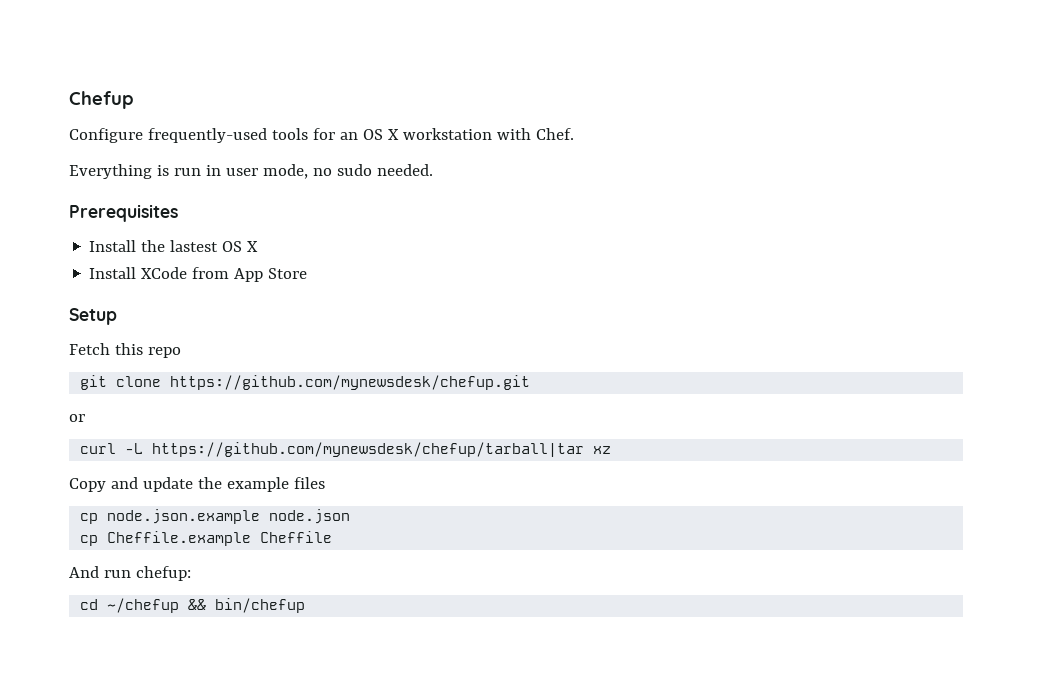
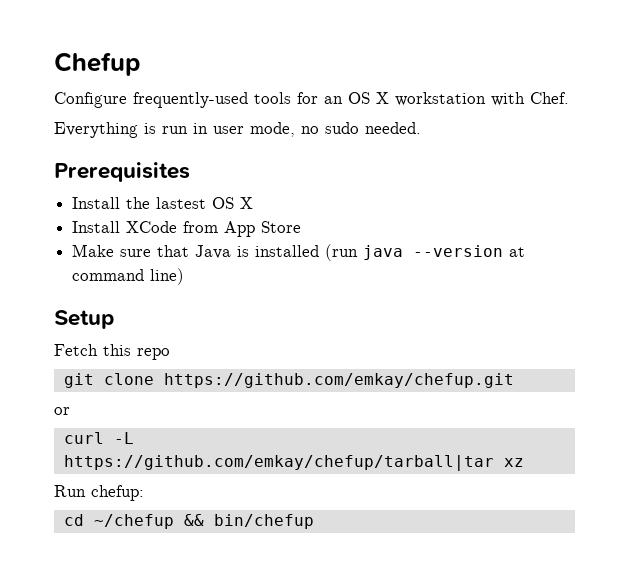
(308, 273) none -> [72,244,526,261] [72,268,185,285] // Make sure that Java is installed (run java --version at command line)
[170,375,531,390] https://github.com/mynewsdesk/chefup.git -> [163,373,514,388] https://github.com/emkay/chefup.git
[152,442,585,457] https://github.com/mynewsdesk/chefup/tarball|tar -> [63,455,494,471] https://github.com/emkay/chefup/tarball|tar
[69,477,325,492] [80,509,351,524] [80,531,333,546] [69,566,131,578] Copy and update the example files // cp node.json.example node.json // cp Cheffile.example Cheffile // And run -> [54,485,86,497] Run

